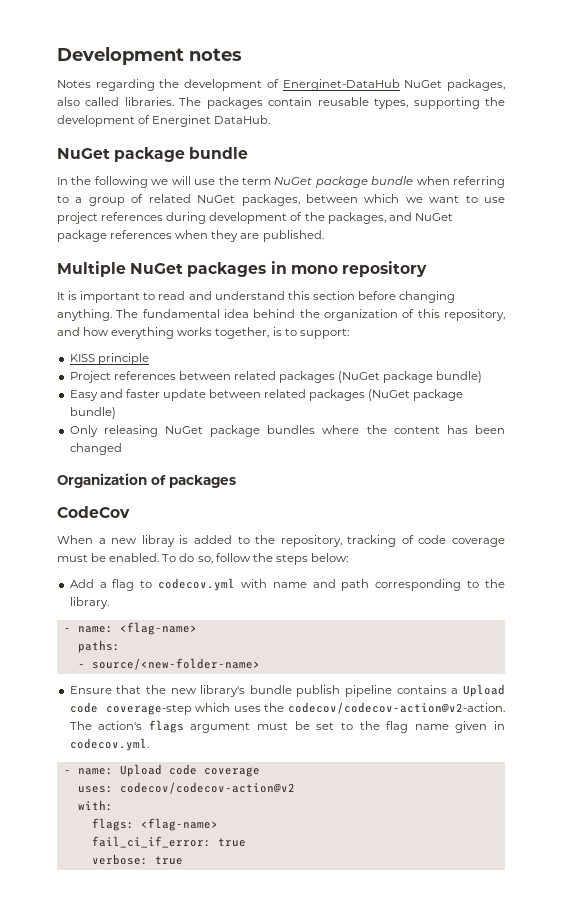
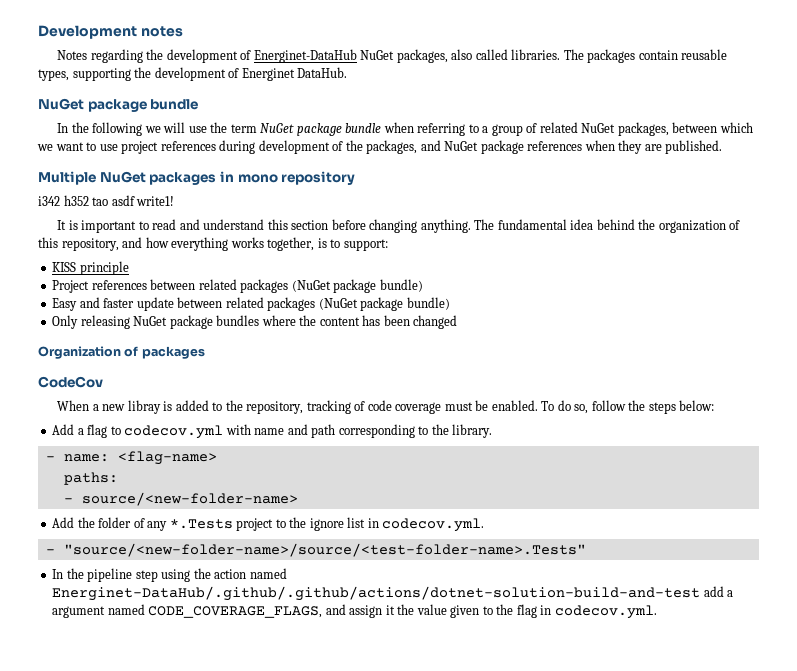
(427, 269) none -> [38,195,175,206] // i342 h352 tao asdf write1!
[69,684,505,697] [69,702,505,715] [69,720,506,733] [69,738,149,751] [63,764,260,777] [77,782,295,794] [77,800,113,811] [91,818,218,831] [91,836,246,848] [91,854,183,865] Ensure that the new library's bundle publish pipeline contains a Upload code coverage-step which uses the codecov/codecov-action@v2-action. The action's flags argument must be set to the flag name given in codecov.yml. // - name: Upload code coverage // uses: codecov/codecov-action@v2 // with: // flags: <flag-name> // fail_ci_if_error: true // verbose: true -> [52,517,485,532] [45,543,586,557] [52,568,287,582] [52,586,734,601] [52,604,657,619] Add the folder of any *.Tests project to the ignore list in codecov.yml. // - "source/<new-folder-name>/source/<test-folder-name>.Tests" // In the pipeline step using the action named Energinet-DataHub/.github/.github/actions/dotnet-solution-build-and-test add a argument named CODE_COVERAGE_FLAGS, and assign it the value given to the flag in codecov.yml.

